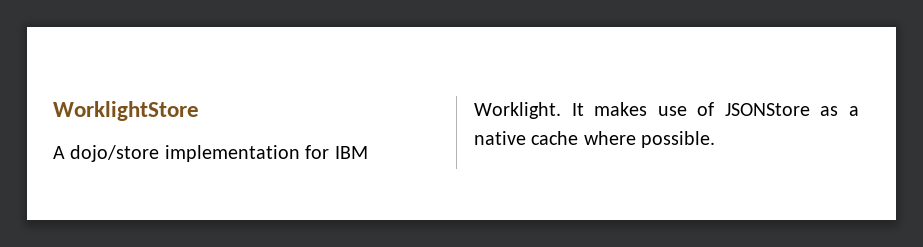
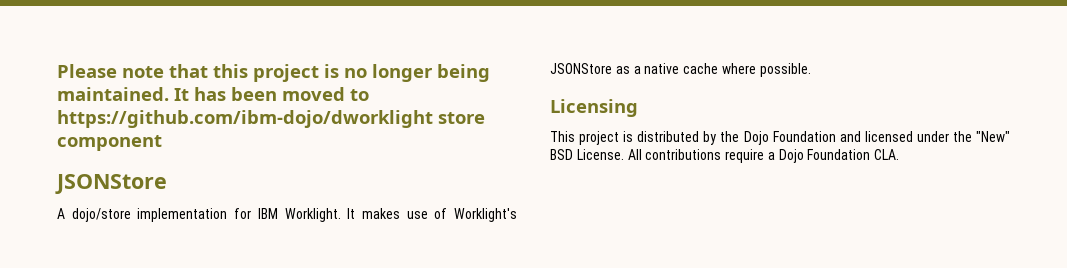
[53,101,199,121] WorklightStore -> [57,64,490,82] [57,87,369,101] [57,110,485,128] [57,135,162,151] [55,174,167,194] Please note that this project is no longer being maintained. It has been moved to https://github.com/ibm-dojo/dworklight store component // JSONStore
(715, 109) none -> [453,208,517,222] Worklight's
(716, 139) none -> [550,99,638,117] [550,131,1010,145] [550,149,900,163] // Licensing // This project is distributed by the Dojo Foundation and licensed under the "New" BSD License. All contributions require a Dojo Foundation CLA.

